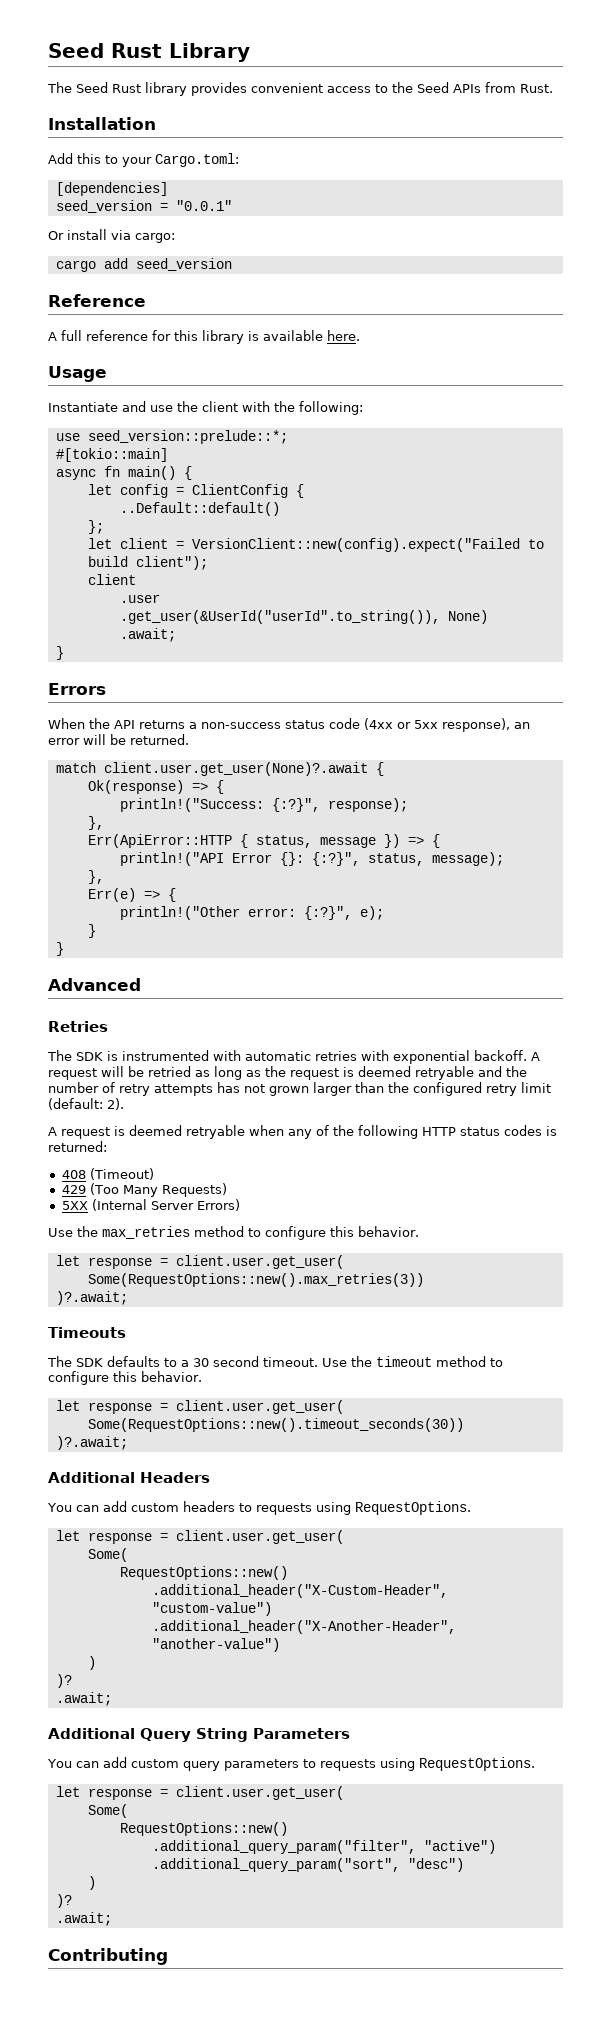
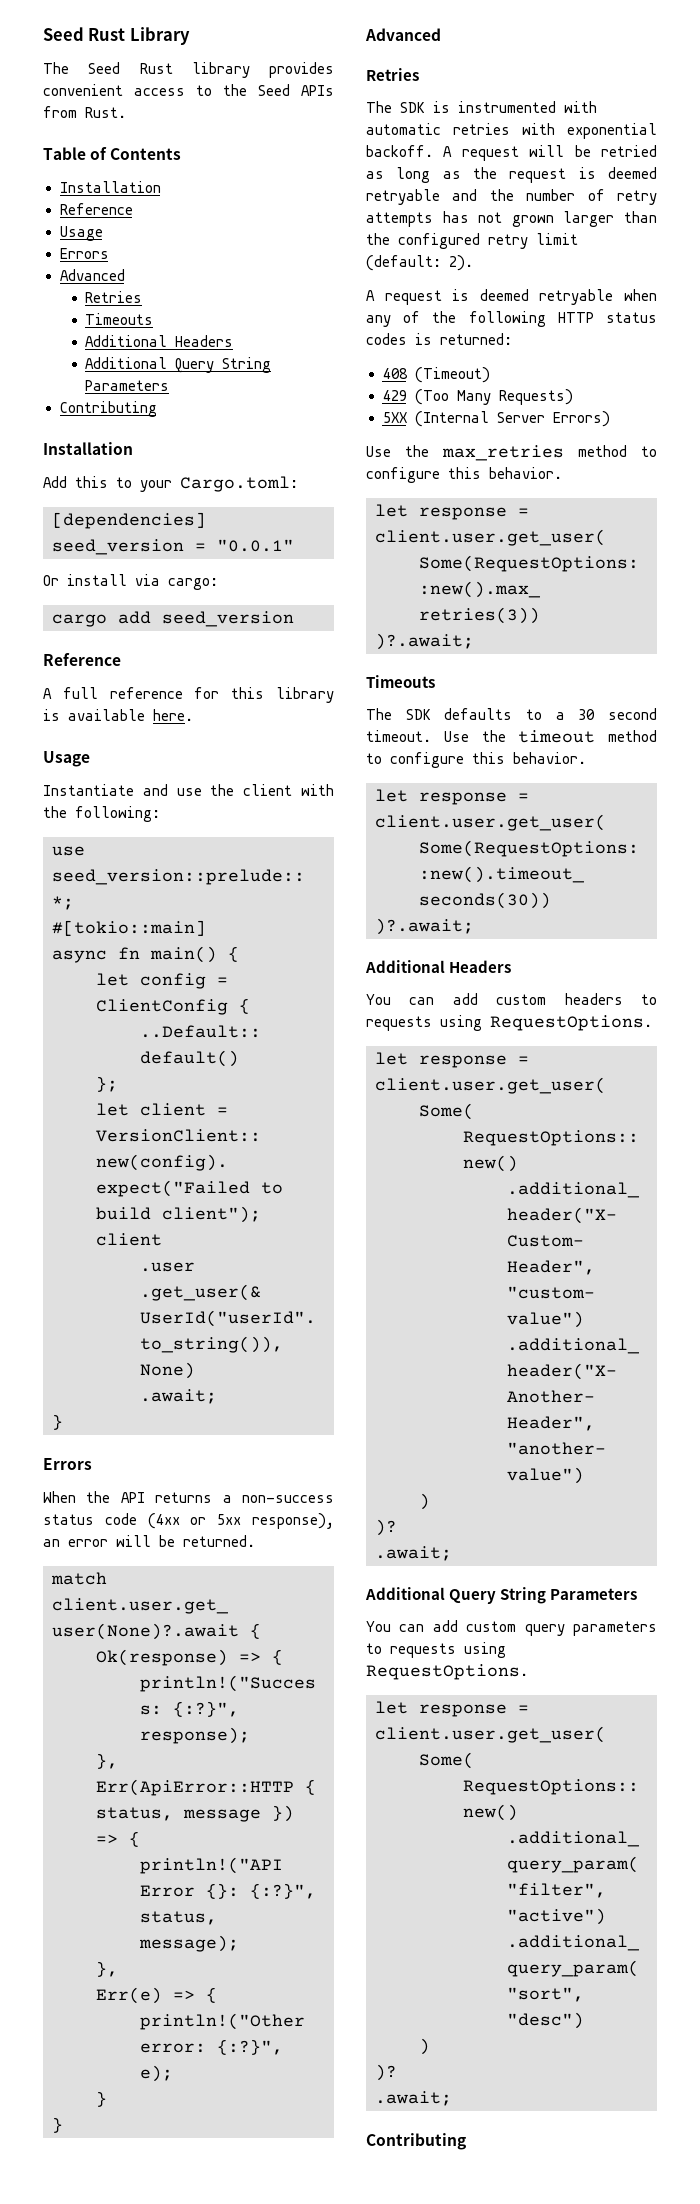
(553, 88) none -> [43,147,182,160] [59,181,161,193] [59,203,133,215] [59,226,103,241] [59,248,109,259] [59,269,125,281] [85,291,143,303] [85,313,154,325] [85,335,234,347] [85,357,272,373] [85,380,170,391] [59,401,157,417] // Table of Contents // Installation // Reference // Usage // Errors // Advanced // Retries // Timeouts // Additional Headers // Additional Query String Parameters // Contributing

